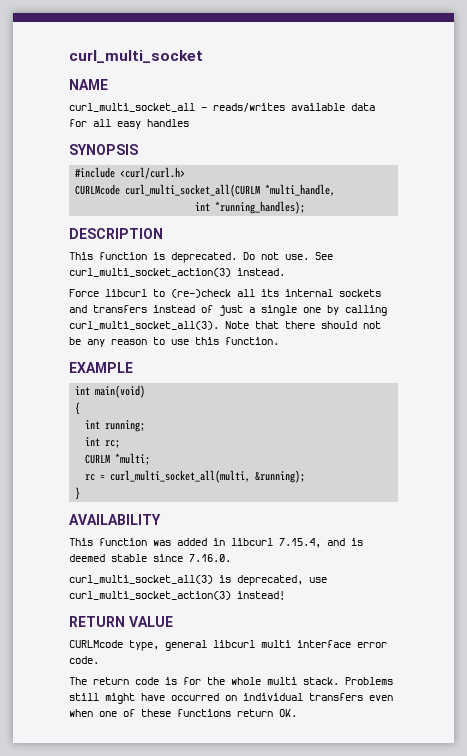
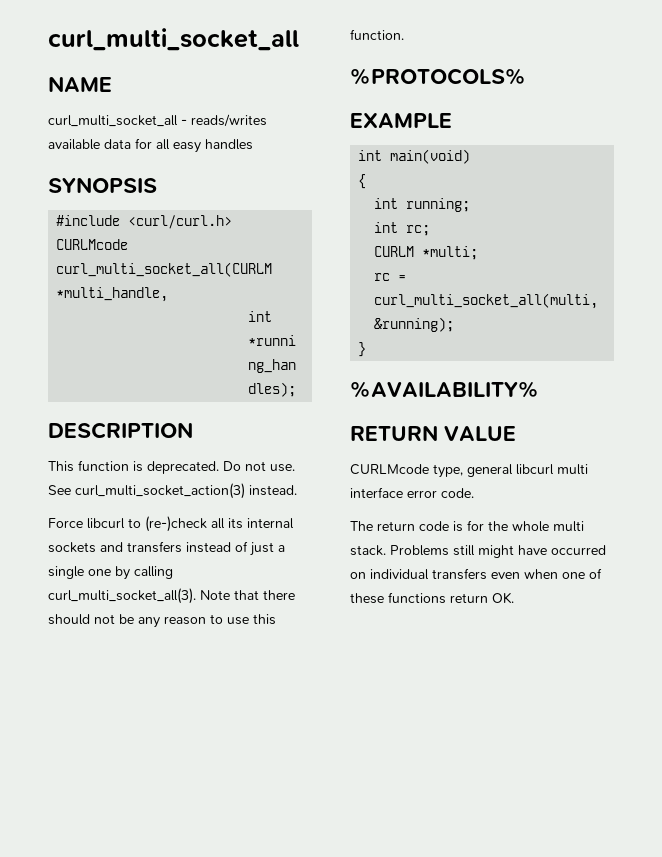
[69,50,203,63] curl_multi_socket -> [48,28,299,51] curl_multi_socket_all
(279, 341) none -> [350,68,526,85] // %PROTOCOLS%
[69,514,161,525] [69,538,363,548] [69,554,231,562] [69,575,327,586] [69,591,285,600] AVAILABILITY // This function was added in libcurl 7.15.4, and is deemed stable since 7.16.0. // curl_multi_socket_all(3) is deprecated, use curl_multi_socket_action(3) instead! -> [350,381,539,398] %AVAILABILITY%

